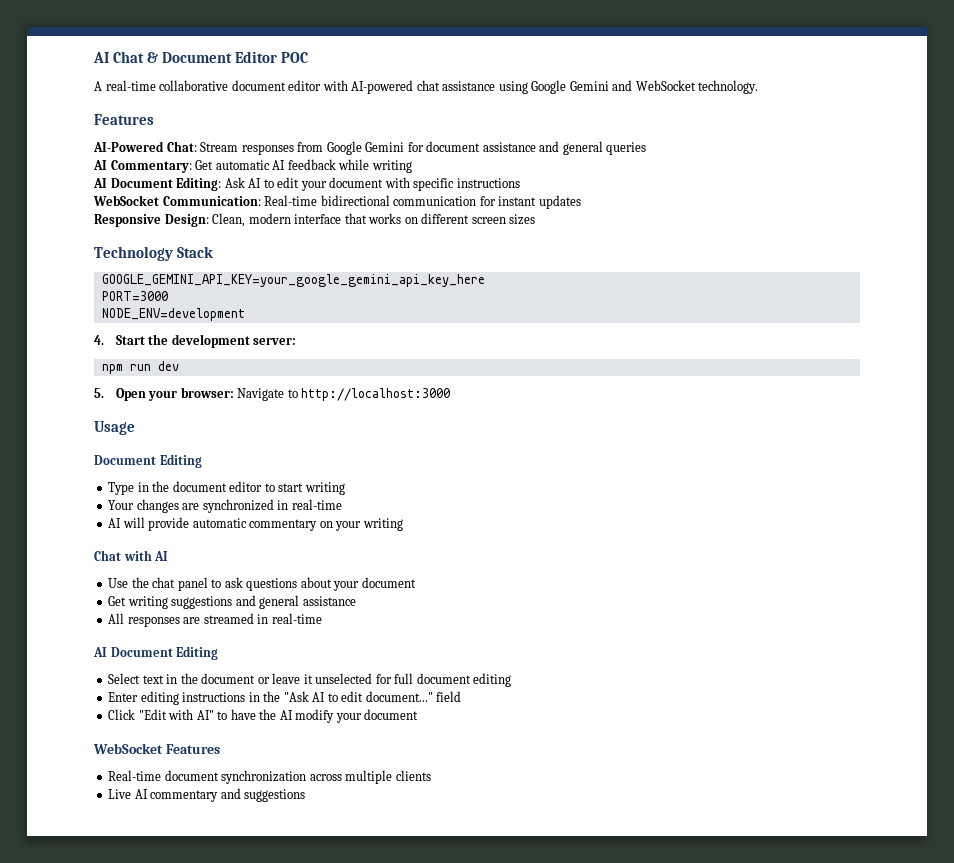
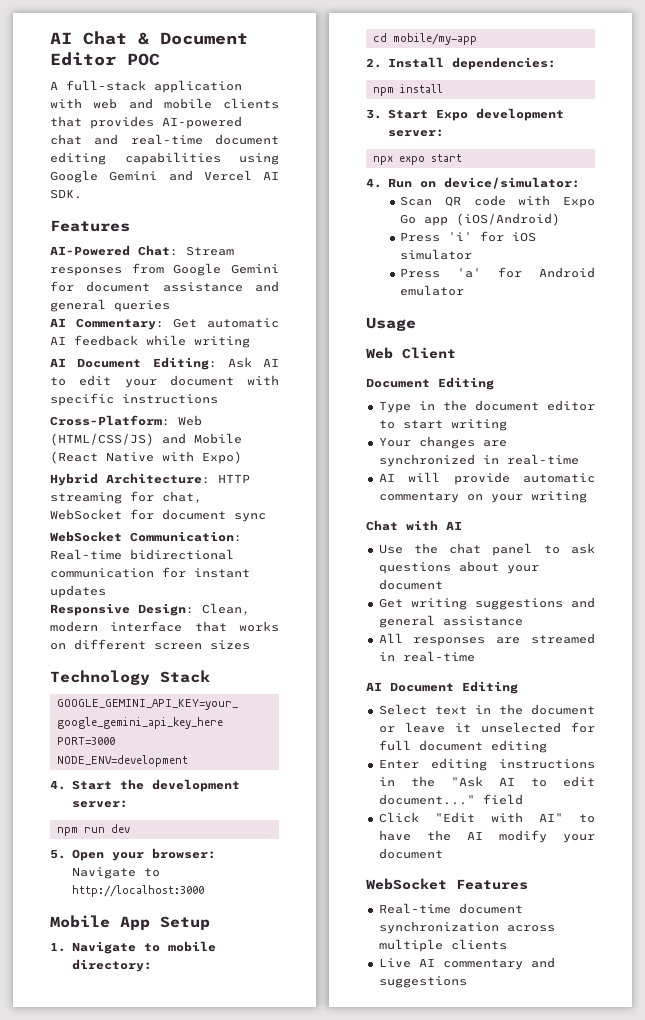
[105,80,496,94] real-time collaborative document editor with AI-powered chat assistance -> [66,80,242,93] [50,98,279,109] [50,116,242,129] [50,134,279,145] [50,152,221,165] full-stack application with web and mobile clients that provides AI-powered chat and real-time document editing capabilities
[635,80,759,94] WebSocket technology. -> [203,170,279,181] [50,189,82,199] Vercel AI SDK.
(520, 183) none -> [50,415,202,426] [50,433,242,446] [50,451,242,464] [50,473,250,486] [50,491,202,504] [50,509,266,522] // Cross-Platform: Web (HTML/CSS/JS) and Mobile (React Native with Expo) // Hybrid Architecture: HTTP streaming for chat, WebSocket for document sync
(451, 394) none -> [50,915,210,930] [50,941,216,954] [71,959,152,972] [372,33,477,45] [366,57,556,70] [372,84,443,96] [366,108,564,121] [387,129,444,137] [372,154,462,165] [366,177,580,189] [400,195,595,208] [400,213,561,226] [400,231,537,242] [400,249,473,260] [400,267,595,278] [400,285,465,296] // Mobile App Setup // 1. Navigate to mobile directory: // cd mobile/my-app // 2. Install dependencies: // npm install // 3. Start Expo development server: // npx expo start // 4. Run on device/simulator: // Scan QR code with Expo Go app (iOS/Android) // Press 'i' for iOS simulator // Press 'a' for Android emulator
(135, 428) none -> [366,347,456,359] // Web Client

